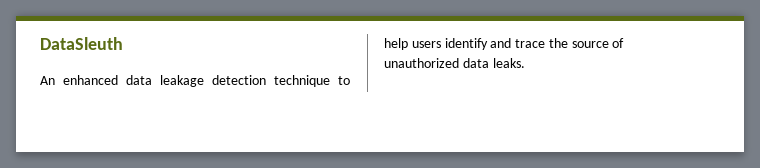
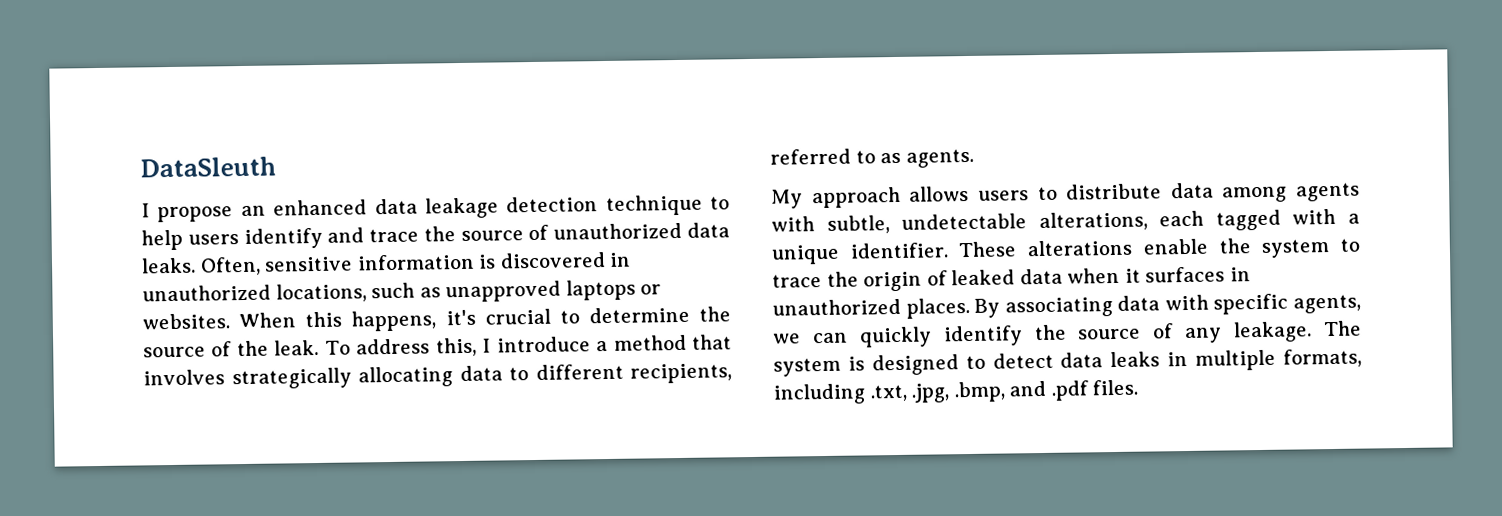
[40,76,55,85] An -> [141,203,266,223] I propose an
(525, 63) none -> [199,252,632,276] [142,279,662,303] [142,306,731,332] [143,334,733,358] [143,363,732,390] [770,148,974,168] [771,182,1360,209] [771,208,1360,234] [771,238,1360,265] [772,266,1251,292] [772,293,1361,319] [773,320,1363,348] [773,348,1362,377] [773,379,1139,405] Often, sensitive information is discovered in unauthorized locations, such as unapproved laptops or websites. When this happens, it's crucial to determine the source of the leak. To address this, I introduce a method that involves strategically allocating data to different recipients, referred to as agents. // My approach allows users to distribute data among agents with subtle, undetectable alterations, each tagged with a unique identifier. These alterations enable the system to trace the origin of leaked data when it surfaces in unauthorized places. By associating data with specific agents, we can quickly identify the source of any leakage. The system is designed to detect data leaks in multiple formats, including .txt, .jpg, .bmp, and .pdf files.

